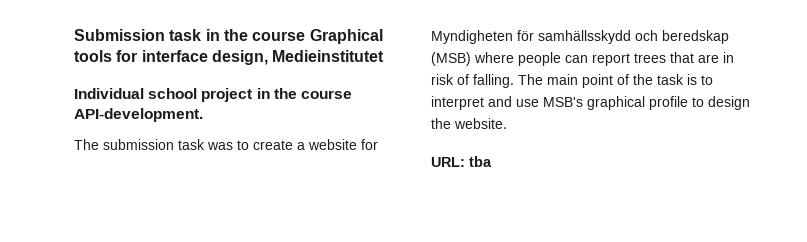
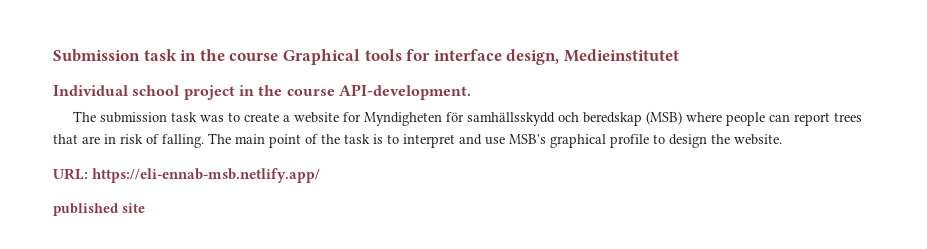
[469,156,492,167] tba -> [92,168,321,183] [53,203,145,216] https://eli-ennab-msb.netlify.app/ // published site

